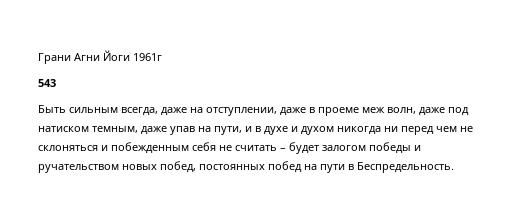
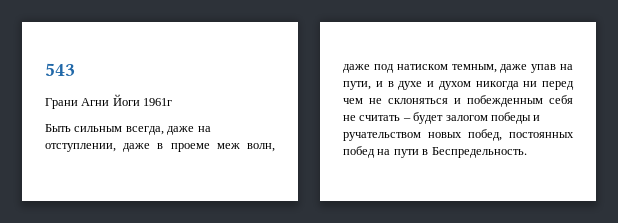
(38, 58) none -> [45,63,75,76] 543 //
[38,79,56,87] // 543 -> (173, 102) none

